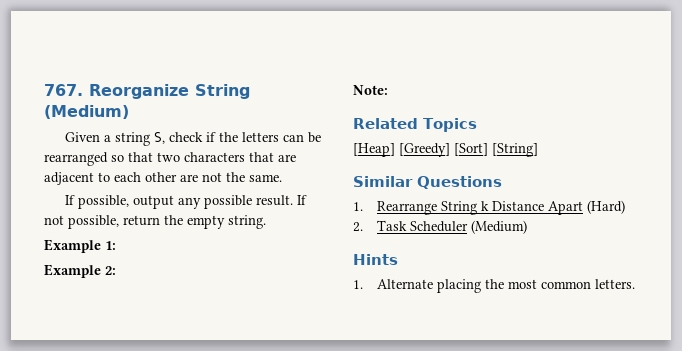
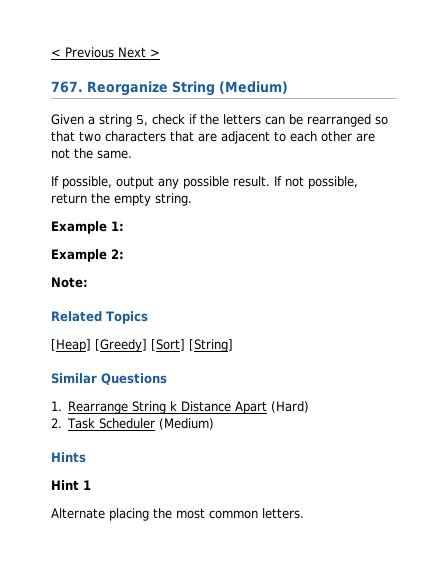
(44, 90) none -> [51,47,160,58] < Previous Next > //
[353,280,363,289] 1. -> [51,480,91,490] Hint 1 //

